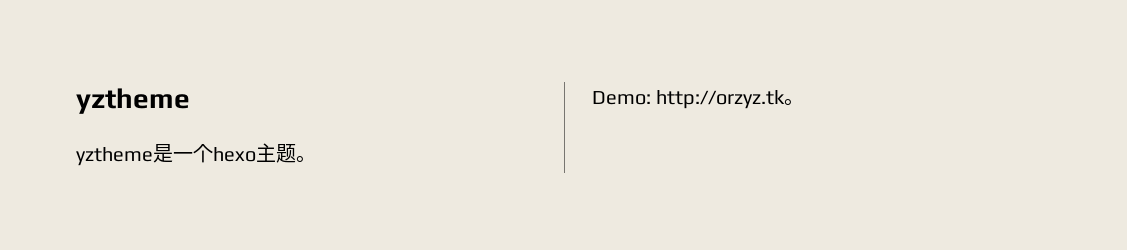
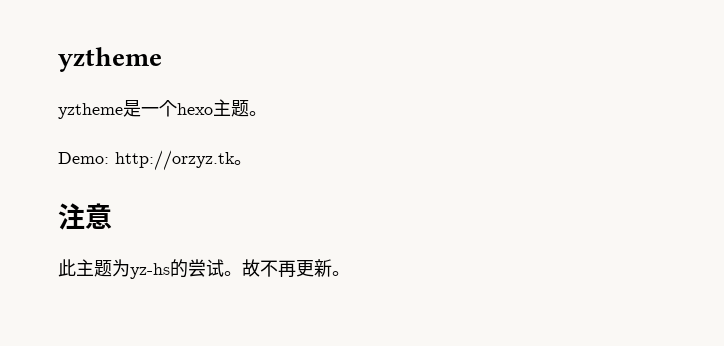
(805, 102) none -> [58,203,112,230] [58,259,350,279] // 注意 // 此主题为yz-hs的尝试。故不再更新。

